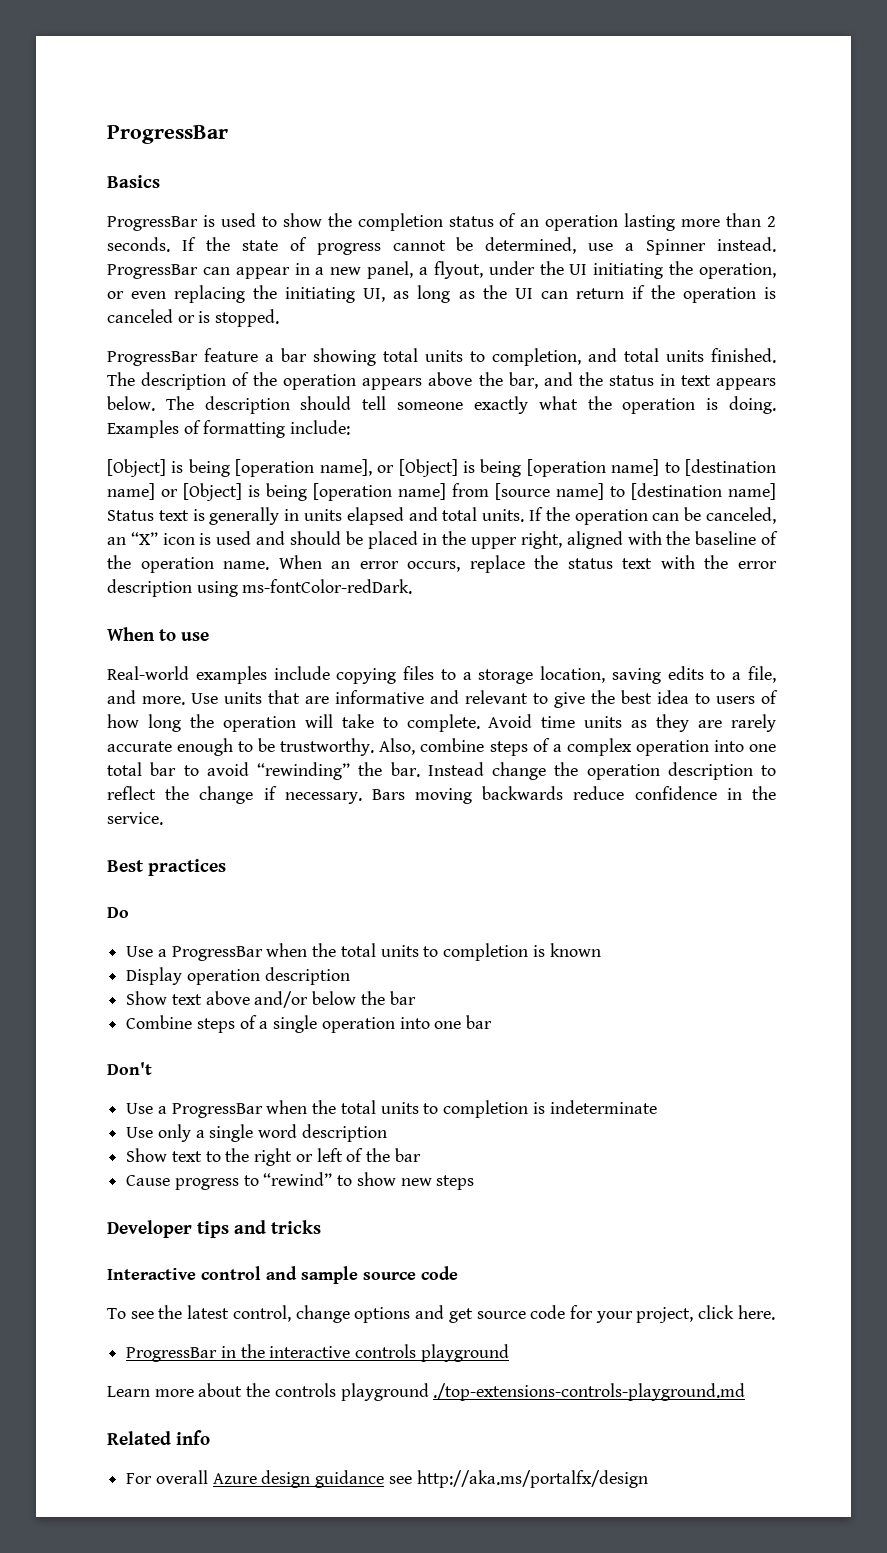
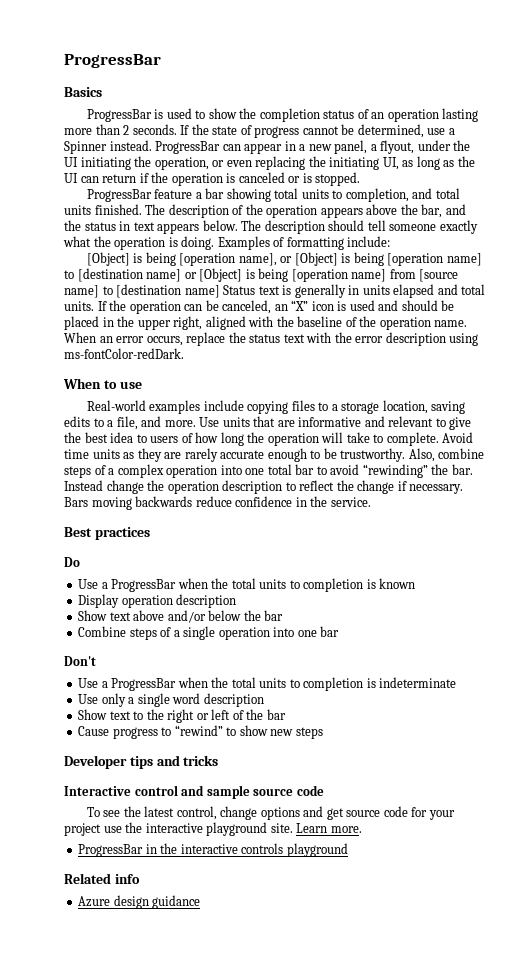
[636,1305,775,1323] project, click here. -> [64,822,362,836] project use the interactive playground site. Learn more.
[107,1383,746,1401] // Learn more about the controls playground ./top-extensions-controls-playground.md -> (348, 850) none
[126,1470,208,1484] For overall -> (140, 879) none
[388,1470,648,1488] see http://aka.ms/portalfx/design -> (201, 902) none

